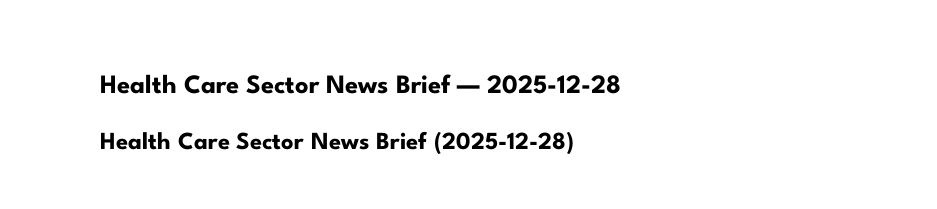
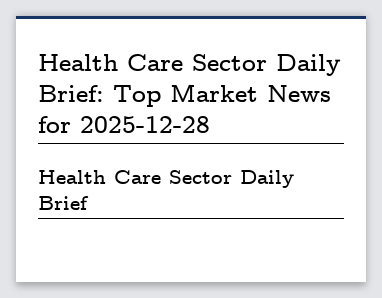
[100,74,480,94] Health Care Sector News Brief — -> [38,54,341,76] [38,84,331,107] [38,116,71,133] Health Care Sector Daily Brief: Top Market News for
[310,131,575,155] News Brief (2025-12-28) -> [240,170,294,188] [38,196,89,210] Daily Brief

